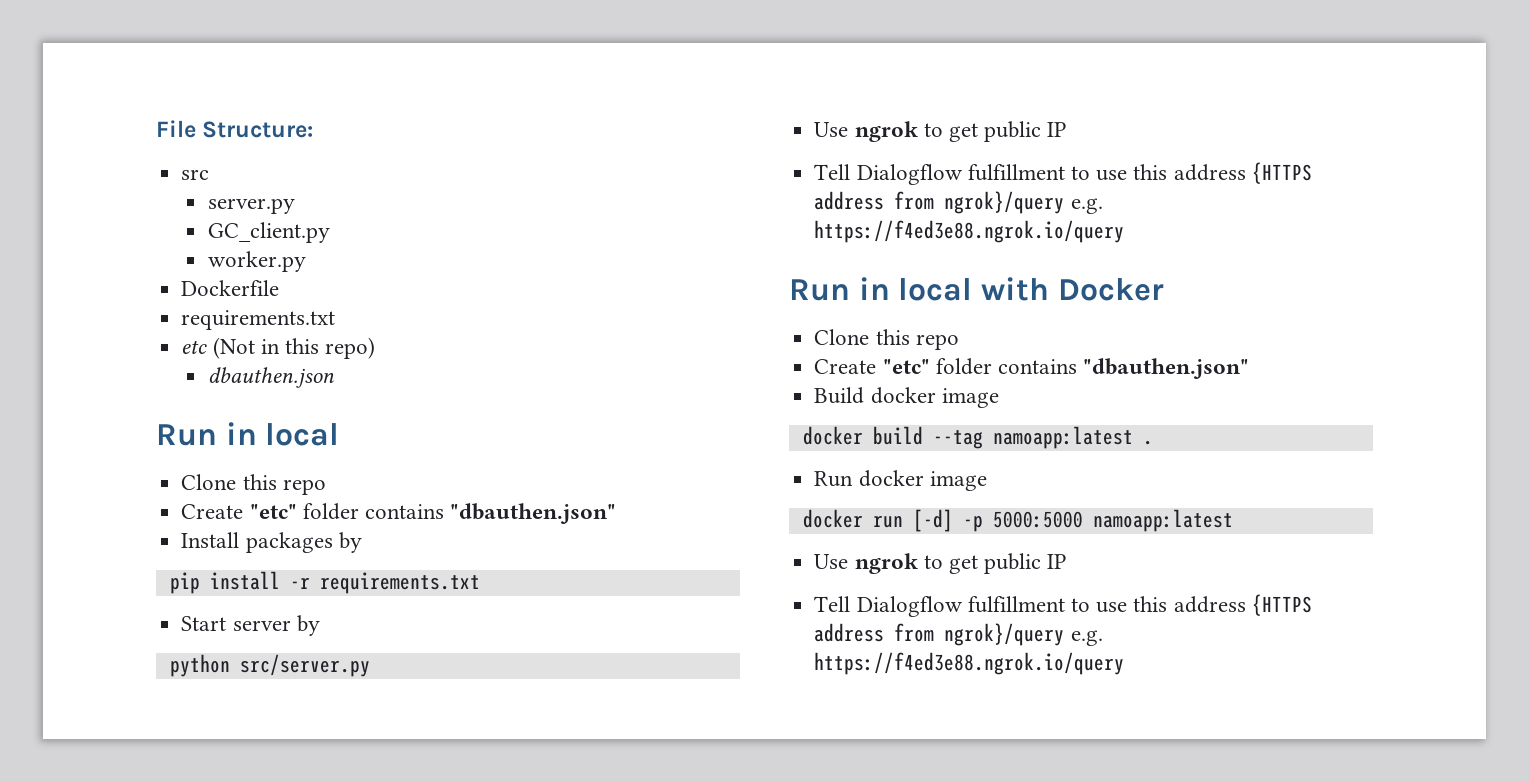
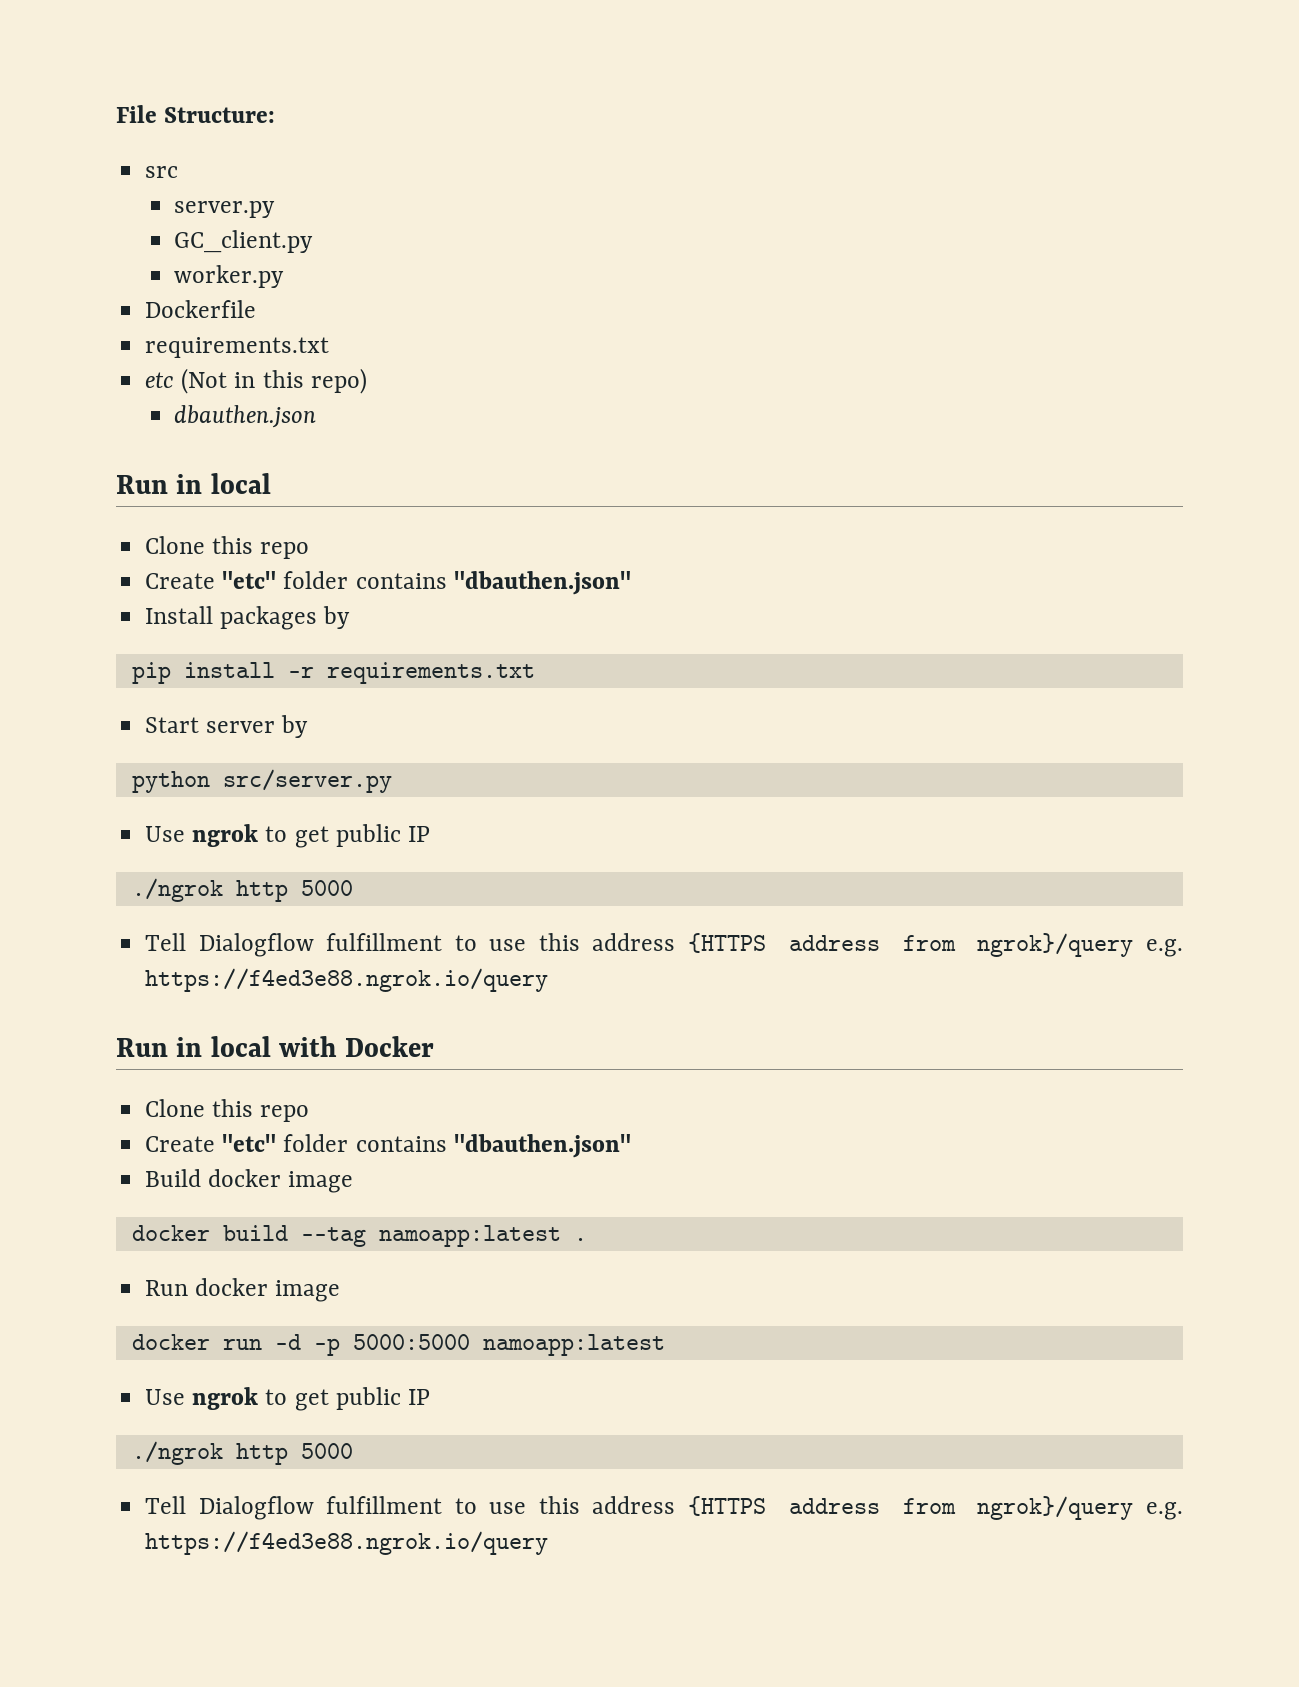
(1067, 129) none -> [131,878,353,902] // ./ngrok http 5000
[912,509,953,532] [-d] -> [274,1334,301,1350] -d
(1067, 561) none -> [131,1441,353,1465] // ./ngrok http 5000

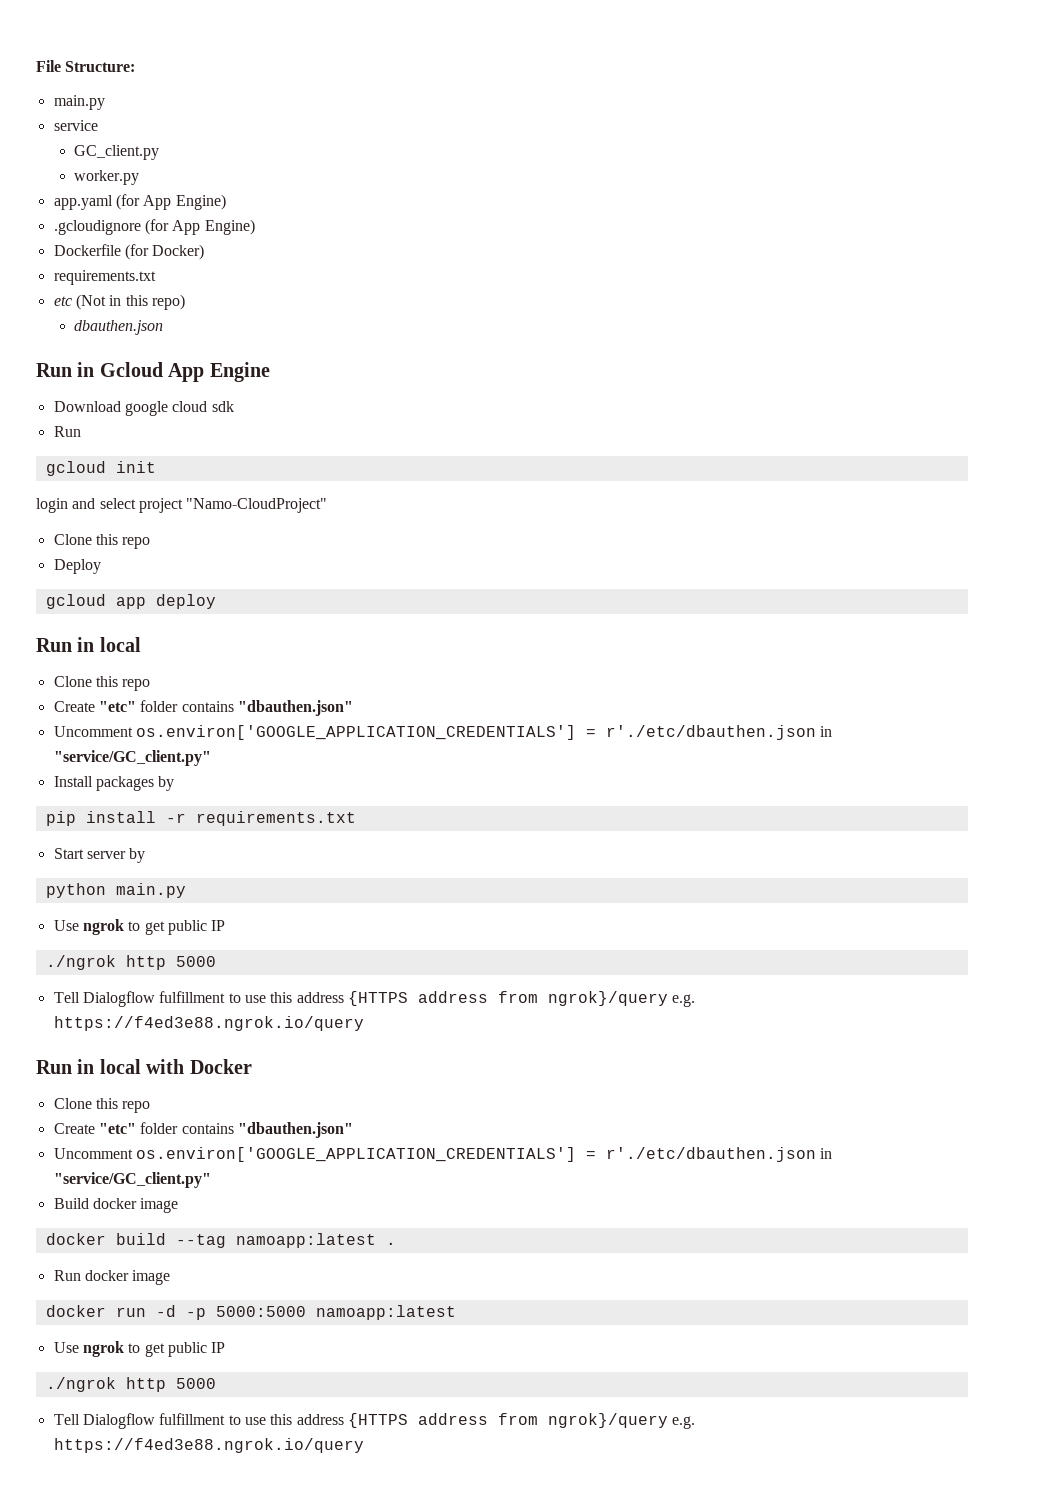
[145,166,179,178] [174,201,276,218] src // server.py -> [53,95,105,110] [53,120,98,131] main.py // service
(285, 276) none -> [53,194,226,210] [53,219,255,235] // app.yaml (for App Engine) // .gcloudignore (for App Engine)
(257, 309) none -> [124,244,205,260] (for Docker)
(317, 416) none -> [36,362,270,382] [53,401,234,416] [53,426,81,437] [45,461,156,476] [36,498,328,513] [53,534,151,549] [53,559,101,574] [45,594,216,609] // Run in Gcloud App Engine // Download google cloud sdk // Run // gcloud init // login and select project "Namo-CloudProject" // Clone this repo // Deploy // gcloud app deploy
(631, 583) none -> [53,725,833,740] [53,750,211,766] // Uncomment os.environ['GOOGLE_APPLICATION_CREDENTIALS'] = r'./etc/dbauthen.json in "service/GC_client.py"
[222,769,392,793] src/server.py -> [115,883,186,898] main.py
(631, 1146) none -> [53,1147,833,1162] [53,1172,211,1188] // Uncomment os.environ['GOOGLE_APPLICATION_CREDENTIALS'] = r'./etc/dbauthen.json in "service/GC_client.py"

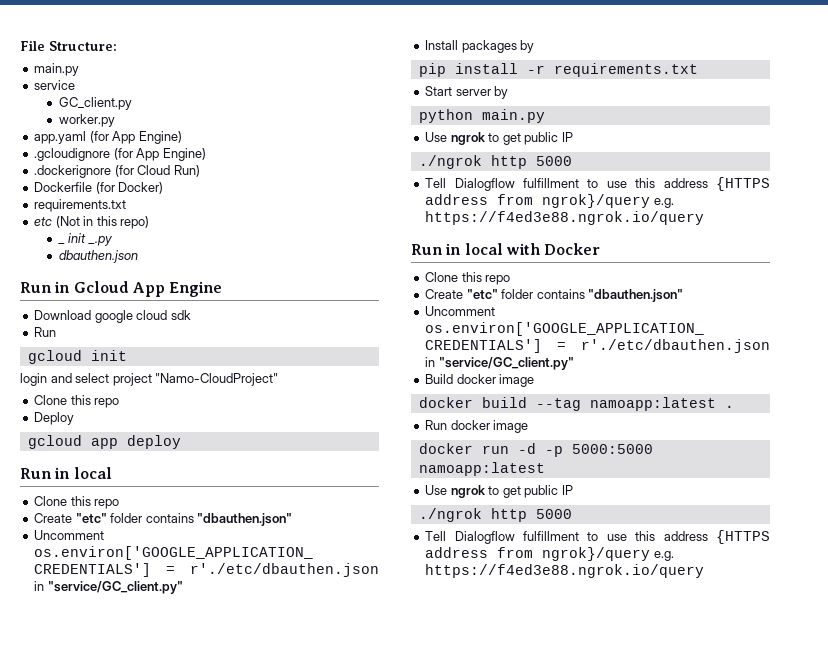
(255, 227) none -> [34,165,200,178] // .dockerignore (for Cloud Run)
(185, 302) none -> [57,243,65,245] [68,233,112,246] // _ init _.py

